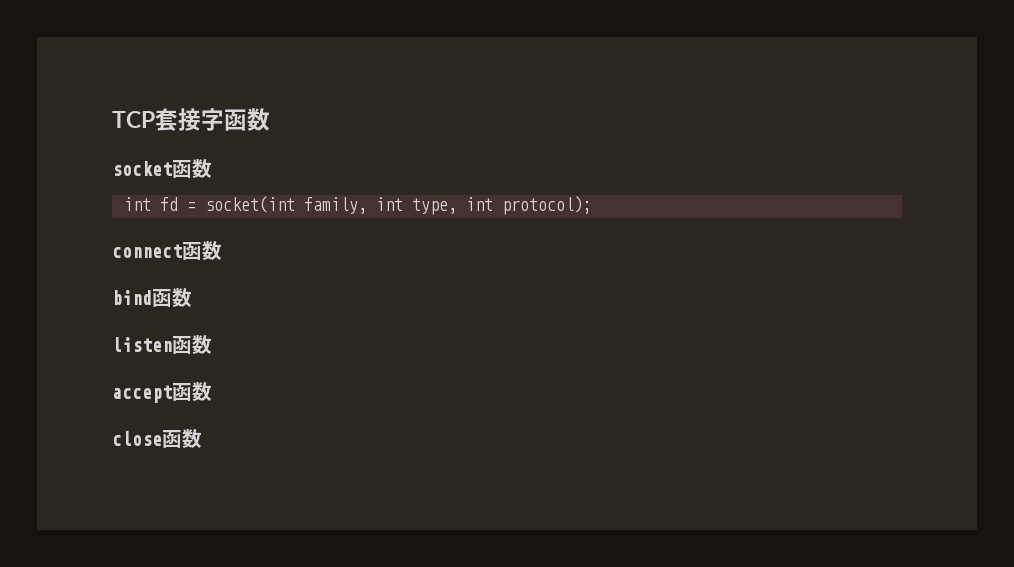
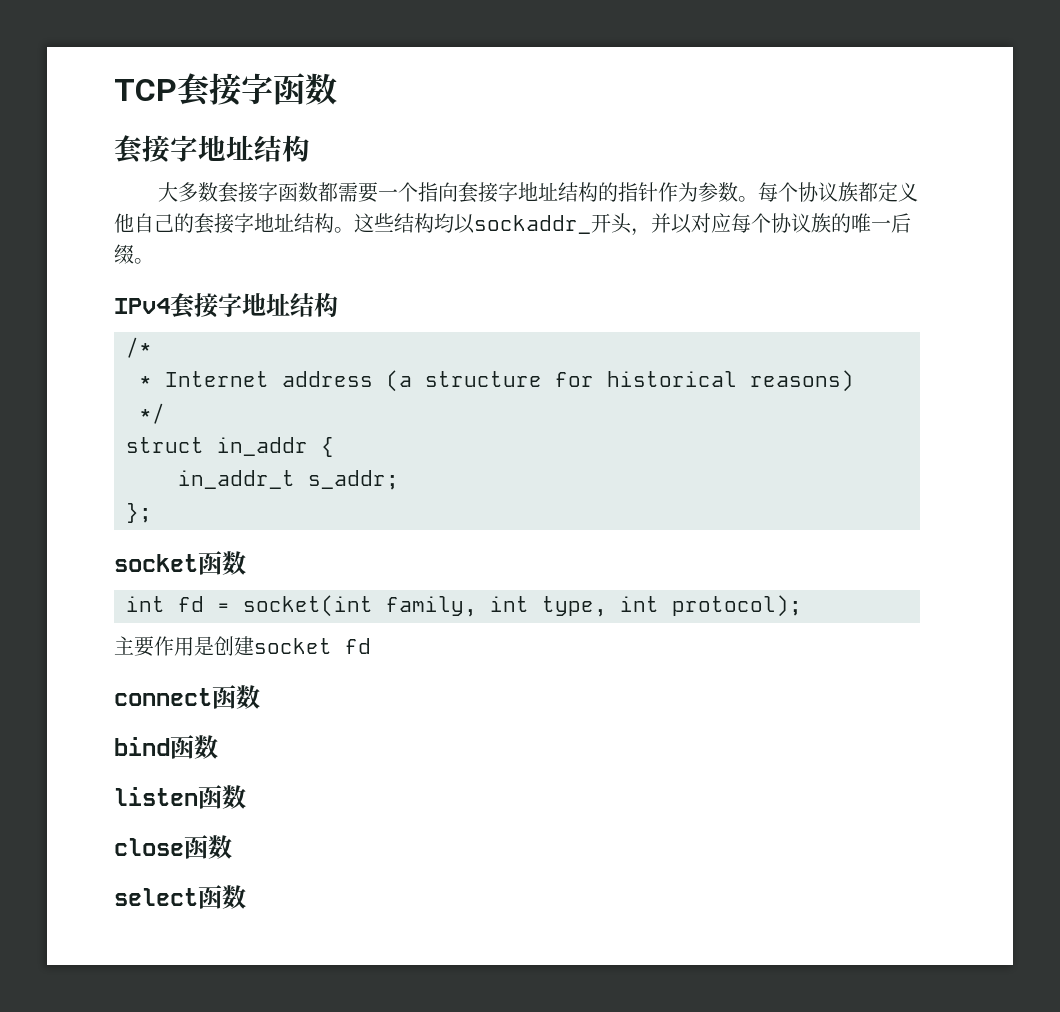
(270, 119) none -> [114,135,310,164] [158,182,919,203] [114,213,911,236] [114,244,154,264] [114,293,338,318] [126,337,152,358] [139,370,854,392] [139,403,165,424] [126,437,334,457] [178,470,399,490] [126,503,152,523] // 套接字地址结构 // 大多数套接字函数都需要一个指向套接字地址结构的指针作为参数。每个协议族都定义他自己的套接字地址结构。这些结构均以sockaddr_开头，并以对应每个协议族的唯一后缀。 // IPv4套接字地址结构 // /* // * Internet address (a structure for historical reasons) // */ // struct in_addr { // in_addr_t s_addr; // };
(592, 205) none -> [114,636,371,657] // 主要作用是创建socket fd
[112,382,212,403] [112,431,162,446] accept函数 // close -> [114,835,232,859] [114,888,198,906] close函数 // select

